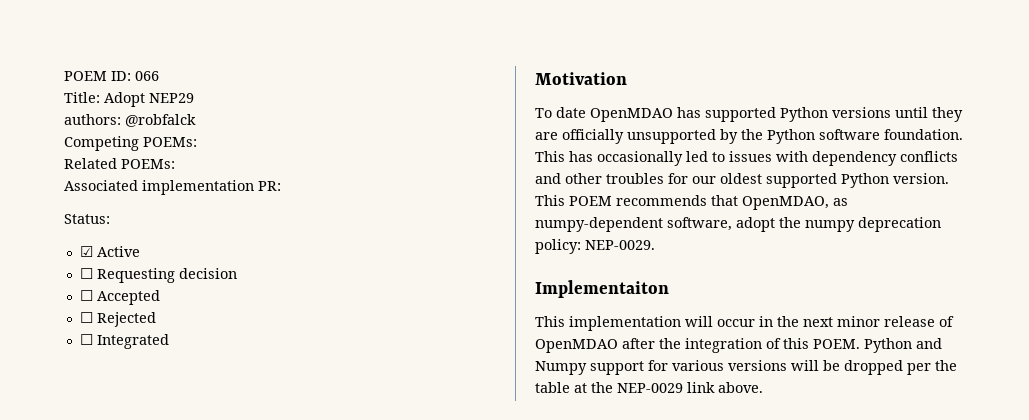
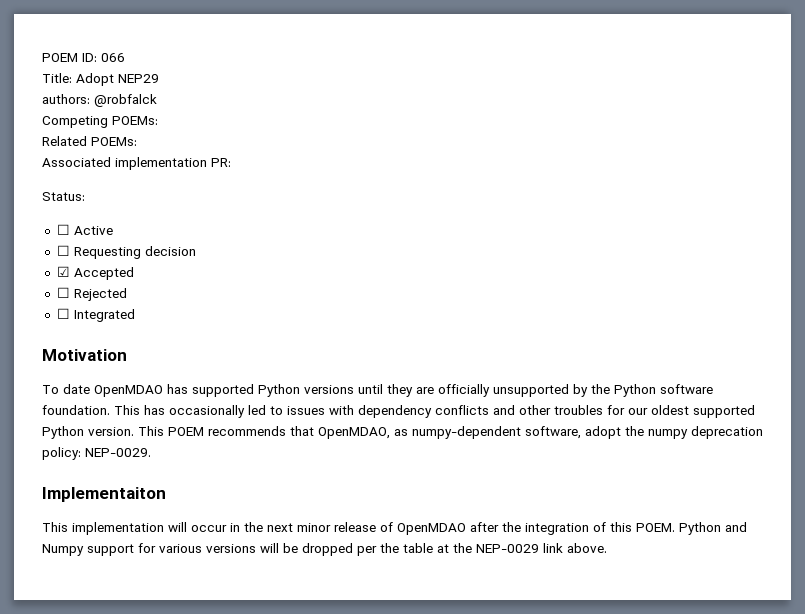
[79,246,93,257] ☑ -> [56,224,70,235] ☐
[79,290,93,301] ☐ -> [56,266,70,277] ☑

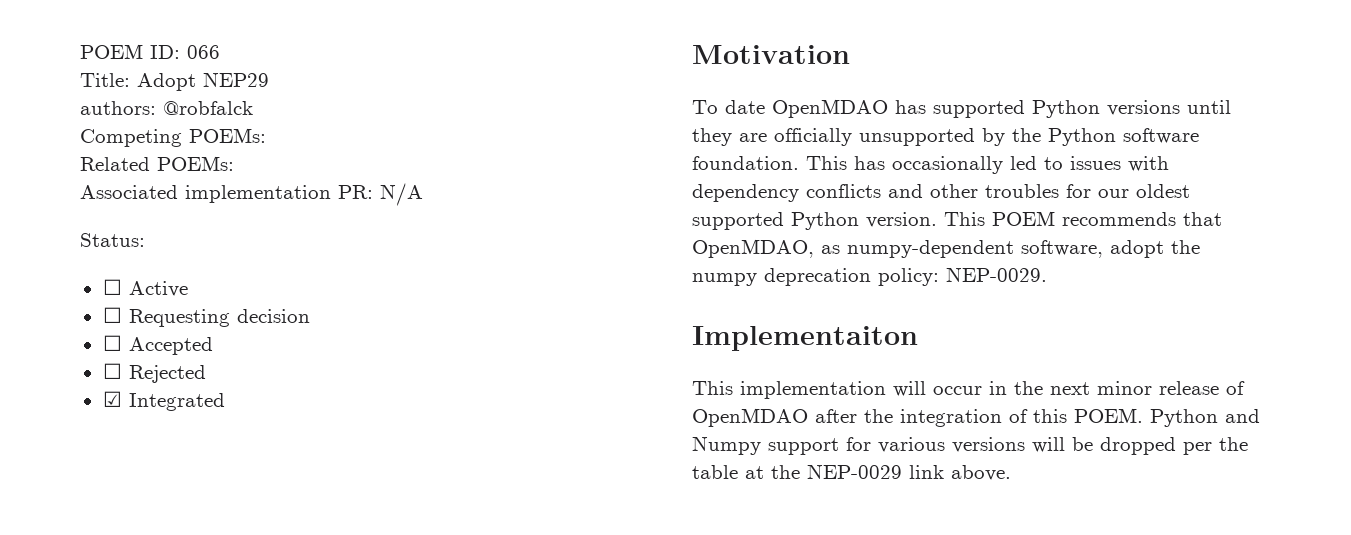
(231, 162) none -> [380,183,423,206] N/A
[56,266,70,277] ☑ -> [102,335,122,351] ☐
[56,308,70,319] ☐ -> [102,391,122,407] ☑

